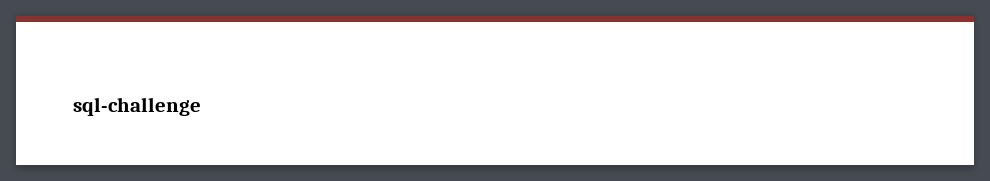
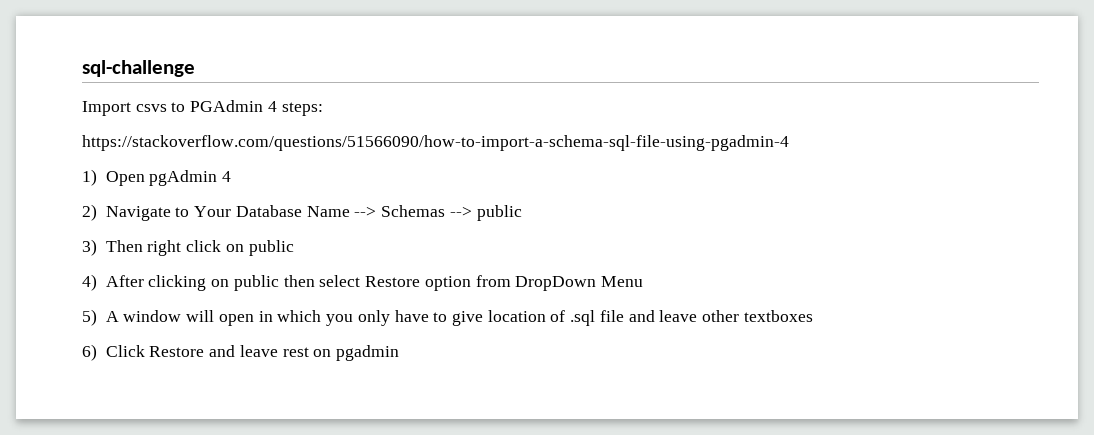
(201, 106) none -> [82,100,323,116] [82,135,789,151] [82,169,232,186] [82,204,522,221] [82,239,294,256] [82,274,644,291] [82,309,813,326] [82,344,400,361] // Import csvs to PGAdmin 4 steps: // https://stackoverflow.com/questions/51566090/how-to-import-a-schema-sql-file-using-pgadmin-4 // 1) Open pgAdmin 4 // 2) Navigate to Your Database Name --> Schemas --> public // 3) Then right click on public // 4) After clicking on public then select Restore option from DropDown Menu // 5) A window will open in which you only have to give location of .sql file and leave other textboxes // 6) Click Restore and leave rest on pgadmin

